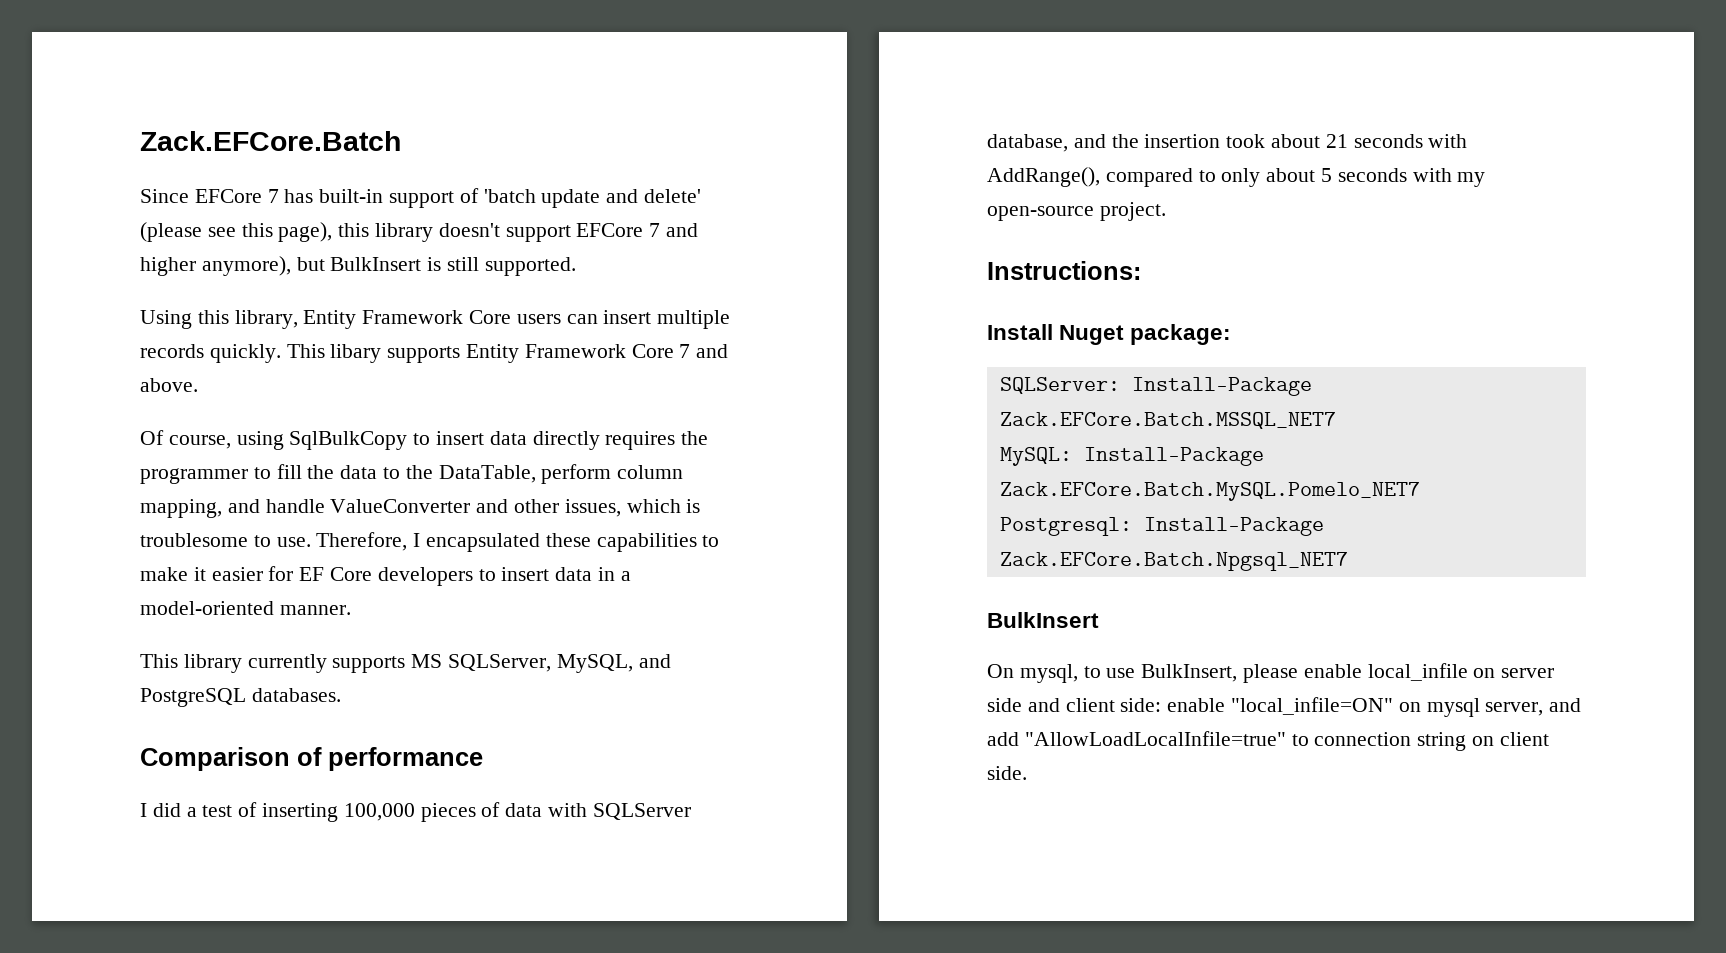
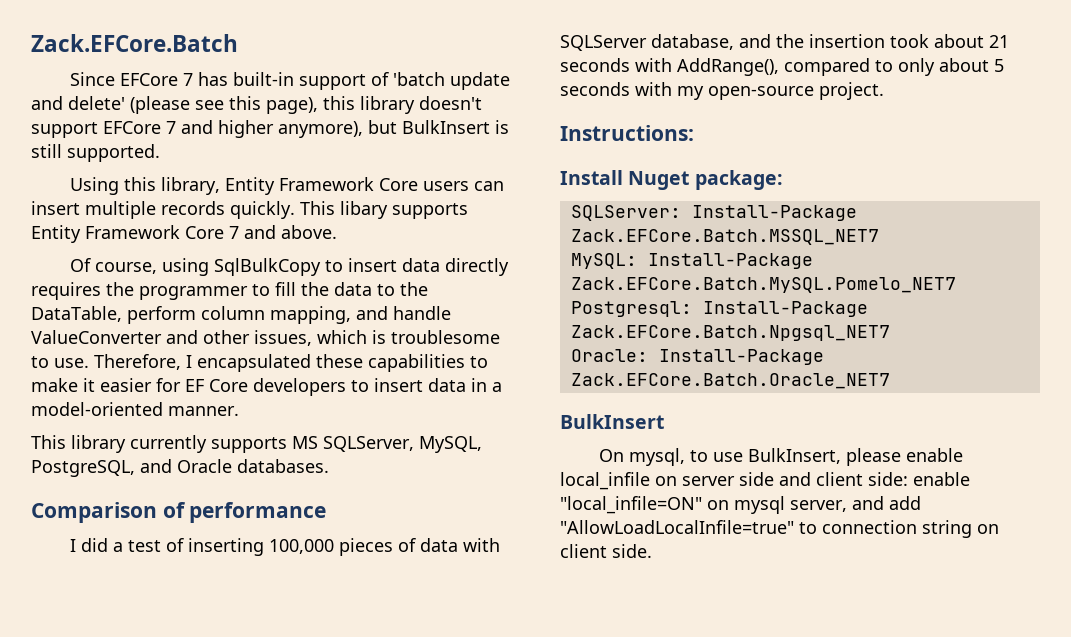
[638,654,671,668] [140,688,246,707] and PostgreSQL -> [31,459,232,477] PostgreSQL, and Oracle
(1348, 561) none -> [570,349,824,365] [570,373,890,389] // Oracle: Install-Package Zack.EFCore.Batch.Oracle_NET7

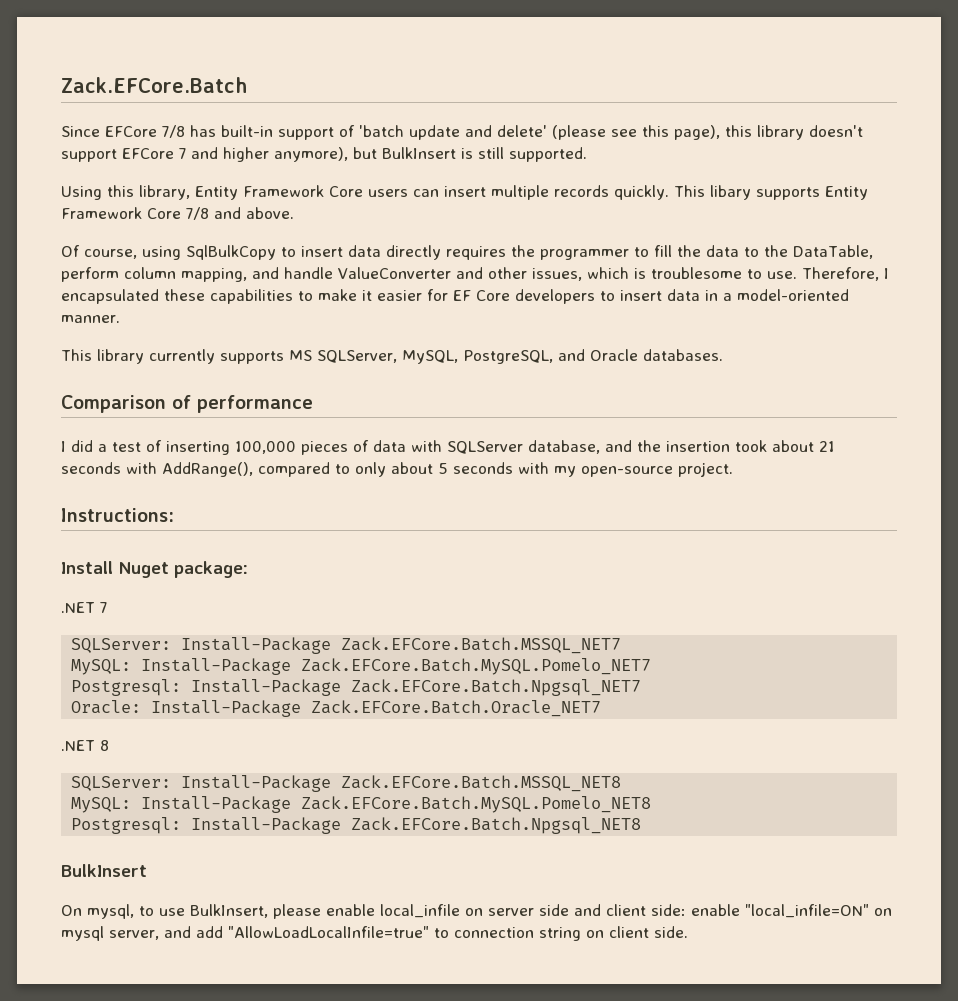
[183,73,194,86] 7 -> [162,125,185,138] 7/8
[229,226,239,239] 7 -> [186,207,209,220] 7/8
(783, 180) none -> [61,602,107,613] // .NET 7
(890, 381) none -> [61,740,109,751] [71,775,622,792] [71,796,652,813] [71,817,642,834] // .NET 8 // SQLServer: Install-Package Zack.EFCore.Batch.MSSQL_NET8 // MySQL: Install-Package Zack.EFCore.Batch.MySQL.Pomelo_NET8 // Postgresql: Install-Package Zack.EFCore.Batch.Npgsql_NET8

